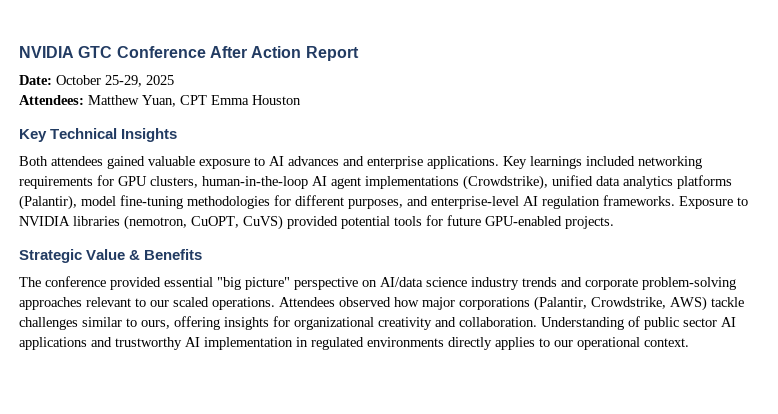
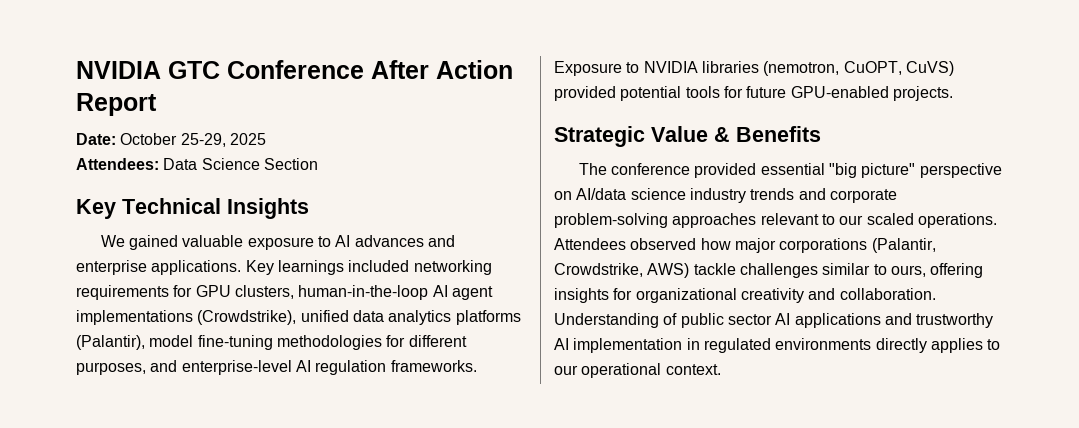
[88,95,301,107] Matthew Yuan, CPT Emma Houston -> [163,158,318,170] Data Science Section
[19,156,103,166] Both attendees -> [100,235,125,247] We

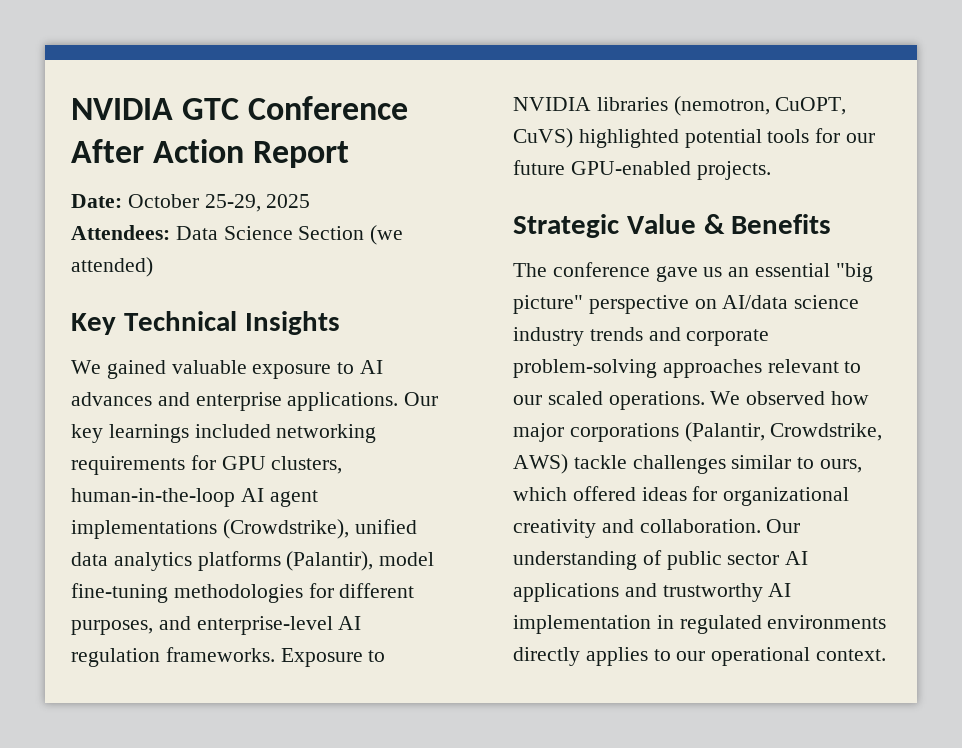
(318, 164) none -> [370,225,404,245] [71,257,153,277] (we attended)
[245,260,274,275] Key -> [404,392,439,406] [71,424,103,443] Our key
[554,86,616,101] provided -> [578,129,679,148] highlighted
(743, 92) none -> [846,133,876,143] our
[694,163,757,178] provided -> [655,266,750,282] gave us an
[554,238,626,250] Attendees -> [710,391,741,405] We
[930,263,984,278] [554,288,609,303] offering insights -> [513,486,687,501] which offered ideas
[554,313,659,328] Understanding -> [766,519,801,533] [513,551,637,570] Our understanding

